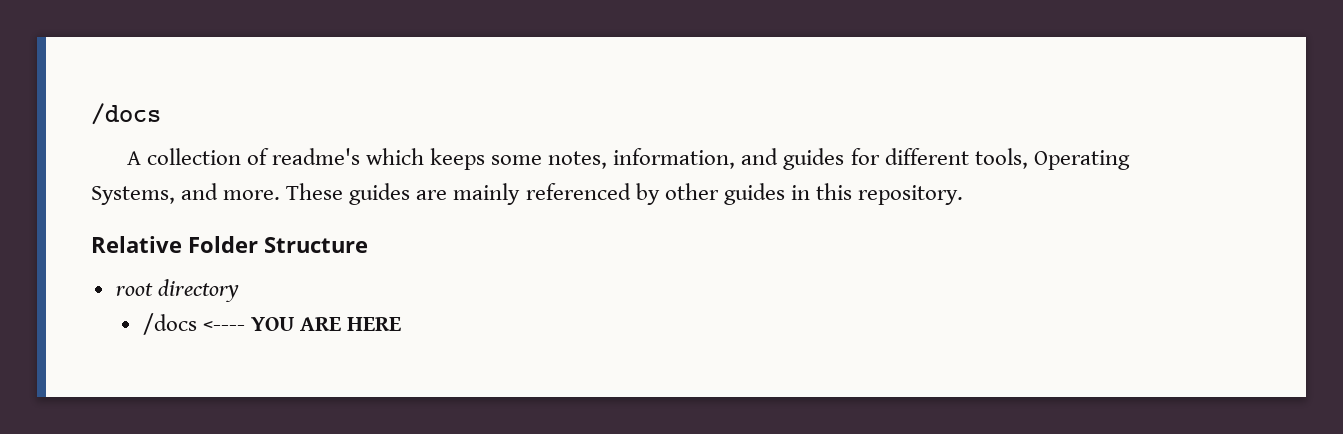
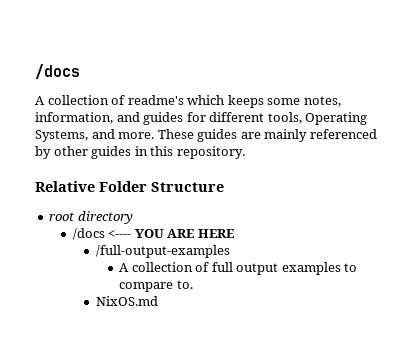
(402, 324) none -> [95,245,230,258] [119,262,358,275] [119,280,193,292] [95,296,158,306] // /full-output-examples // A collection of full output examples to compare to. // NixOS.md

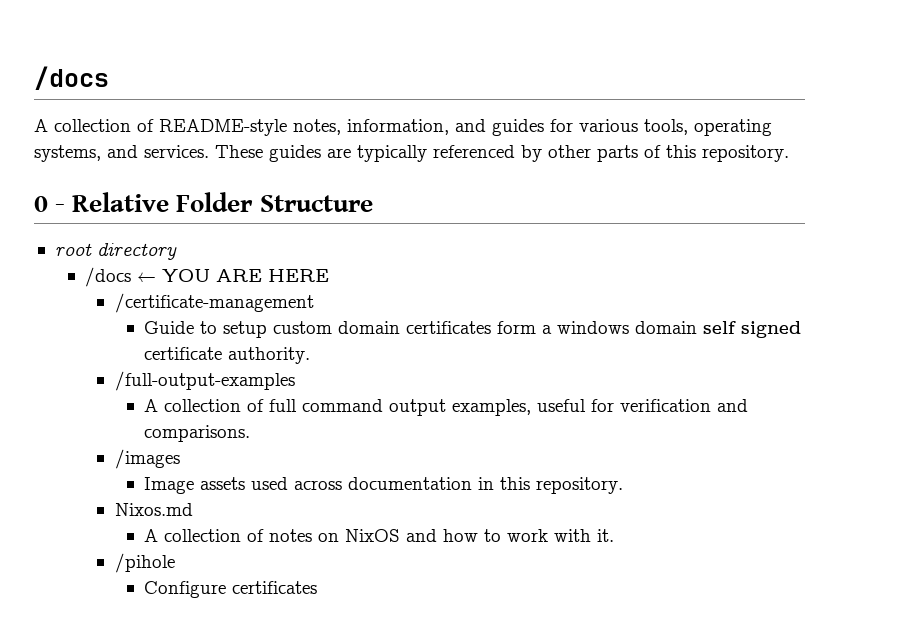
[127,95,301,108] readme's which keeps some -> [159,119,287,136] README-style
[209,112,368,125] [35,129,155,142] different tools, Operating Systems, and more. -> [579,119,772,136] [34,145,209,162] various tools, operating systems, and services.
[264,129,308,142] mainly -> [357,145,427,162] typically
[91,146,245,159] guides in this repository. // -> [597,145,789,162] [34,196,66,212] parts of this repository. // 0 -
[108,230,132,238] <---- -> [136,272,156,282] ←
(235, 233) none -> [114,293,314,313] [144,321,802,338] [144,347,311,364] // /certificate-management // Guide to setup custom domain certificates form a windows domain self signed certificate authority.
[236,262,358,275] [119,280,193,292] [95,296,158,306] output examples to compare to. // NixOS.md -> [302,399,749,416] [144,425,251,442] [114,449,180,469] [144,477,624,494] [114,503,193,516] [144,529,615,542] [114,553,175,573] [144,581,318,598] command output examples, useful for verification and comparisons. // /images // Image assets used across documentation in this repository. // Nixos.md // A collection of notes on NixOS and how to work with it. // /pihole // Configure certificates

